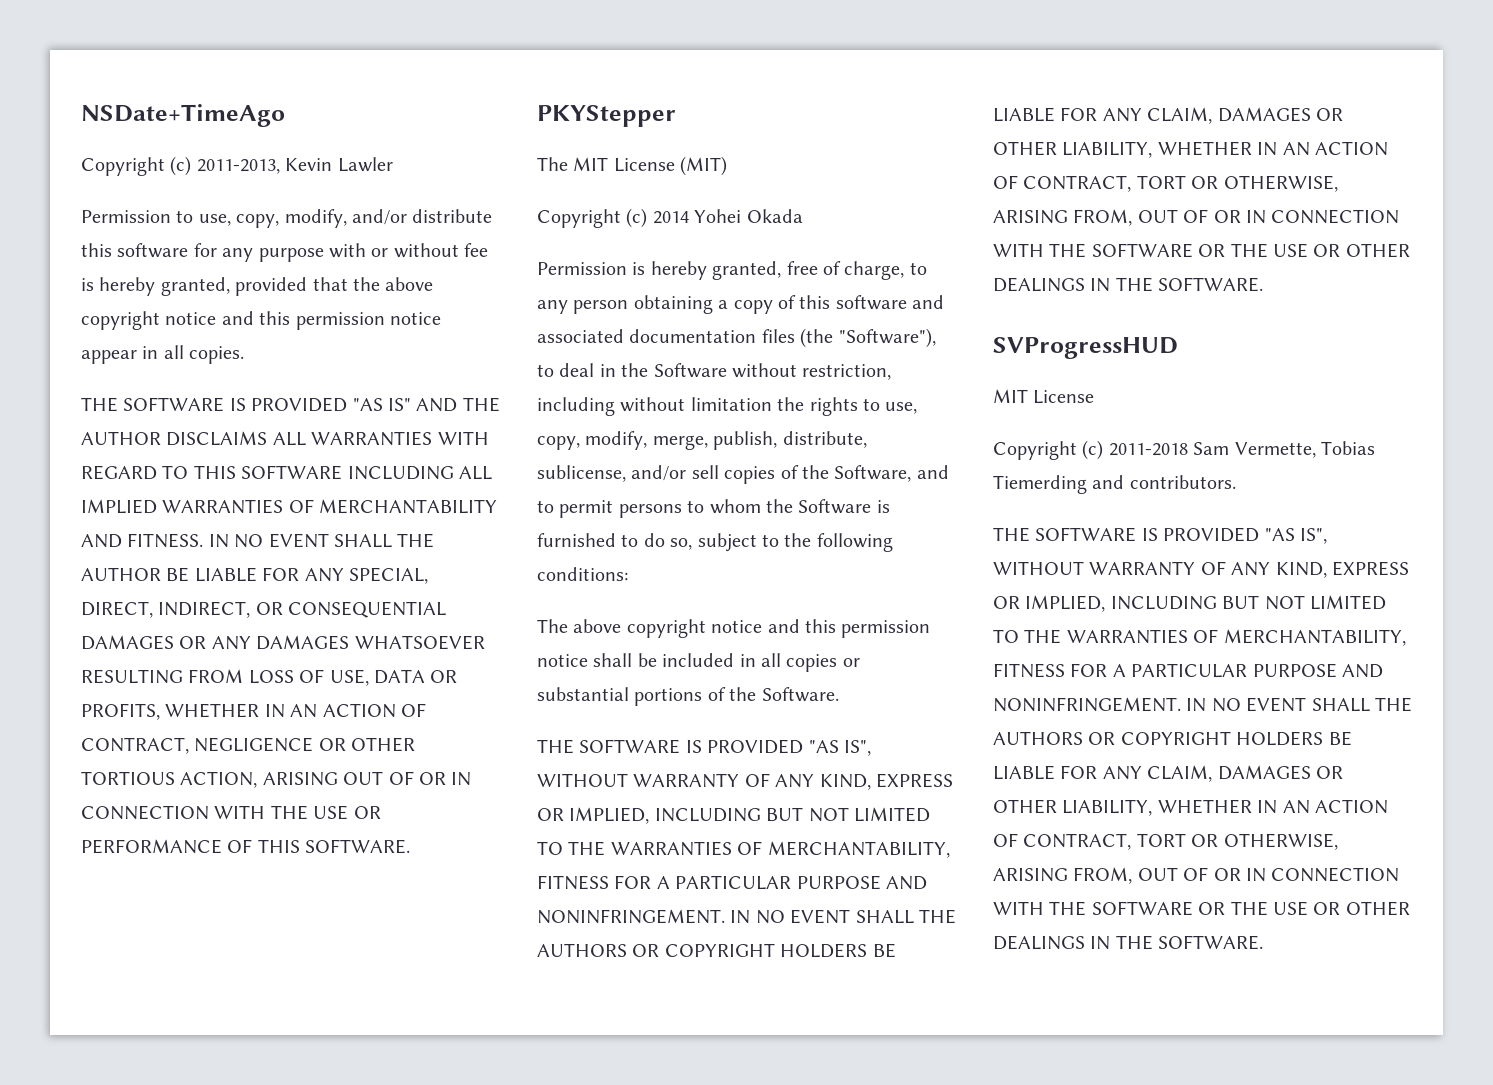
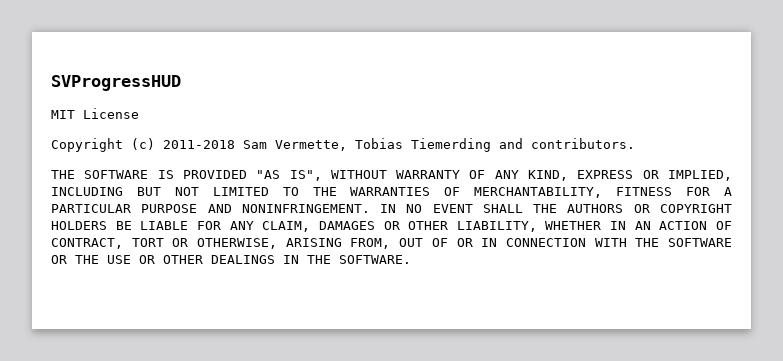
[81,104,285,127] [81,156,393,176] [81,209,493,228] [81,243,489,262] [81,277,434,296] [81,311,441,330] [81,345,245,364] [81,397,500,412] [81,431,489,446] [81,465,492,480] [81,499,498,514] [81,533,435,548] [81,567,428,584] [81,601,447,618] [81,635,485,650] [81,669,458,686] [81,703,426,720] [81,737,416,754] [81,771,472,788] [81,805,381,820] [81,839,411,854] [537,105,676,127] [537,156,728,176] [537,208,803,228] [537,261,927,280] [537,295,945,314] [537,328,936,348] [537,363,892,380] [537,397,918,416] [537,431,867,450] [537,465,949,484] [537,499,890,518] [537,533,893,552] [537,567,628,581] [537,619,931,638] [537,653,860,672] [537,687,839,706] [537,739,871,756] [537,773,953,790] [537,807,930,824] [537,841,950,858] [537,875,927,890] [537,909,956,924] [537,943,896,958] [993,107,1343,124] [993,141,1388,158] [993,175,1338,192] [993,209,1400,226] [993,243,1410,258] [993,277,1264,292] NSDate+TimeAgo // Copyright (c) 2011-2013, Kevin Lawler // Permission to use, copy, modify, and/or distribute this software for any purpose with or without fee is hereby granted, provided that the above copyright notice and this permission notice appear in all copies. // THE SOFTWARE IS PROVIDED "AS IS" AND THE AUTHOR DISCLAIMS ALL WARRANTIES WITH REGARD TO THIS SOFTWARE INCLUDING ALL IMPLIED WARRANTIES OF MERCHANTABILITY AND FITNESS. IN NO EVENT SHALL THE AUTHOR BE LIABLE FOR ANY SPECIAL, DIRECT, INDIRECT, OR CONSEQUENTIAL DAMAGES OR ANY DAMAGES WHATSOEVER RESULTING FROM LOSS OF USE, DATA OR PROFITS, WHETHER IN AN ACTION OF CONTRACT, NEGLIGENCE OR OTHER TORTIOUS ACTION, ARISING OUT OF OR IN CONNECTION WITH THE USE OR PERFORMANCE OF THIS SOFTWARE. // PKYStepper // The MIT License (MIT) // Copyright (c) 2014 Yohei Okada // Permission is hereby granted, free of charge, to any person obtaining a copy of this software and associated documentation files (the "Software"), to deal in the Software without restriction, including without limitation the rights to use, copy, modify, merge, publish, distribute, sublicense, and/or sell copies of the Software, and to permit persons to whom the Software is furnished to do so, subject to the following conditions: // The above copyright notice and this permission notice shall be included in all copies or substantial portions of the Software. // THE SOFTWARE IS PROVIDED "AS IS", WITHOUT WARRANTY OF ANY KIND, EXPRESS OR IMPLIED, INCLUDING BUT NOT LIMITED TO THE WARRANTIES OF MERCHANTABILITY, FITNESS FOR A PARTICULAR PURPOSE AND NONINFRINGEMENT. IN NO EVENT SHALL THE AUTHORS OR COPYRIGHT HOLDERS BE LIABLE FOR ANY CLAIM, DAMAGES OR OTHER LIABILITY, WHETHER IN AN ACTION OF CONTRACT, TORT OR OTHERWISE, ARISING FROM, OUT OF OR IN CONNECTION WITH THE SOFTWARE OR THE USE OR OTHER DEALINGS IN THE SOFTWARE. // -> (51, 83) none

